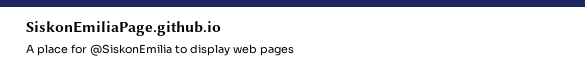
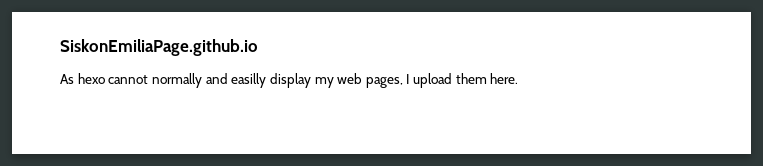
[26,44,294,56] A place for @SiskonEmilia to display web pages -> [60,73,519,88] As hexo cannot normally and easilly display my web pages, I upload them here.

